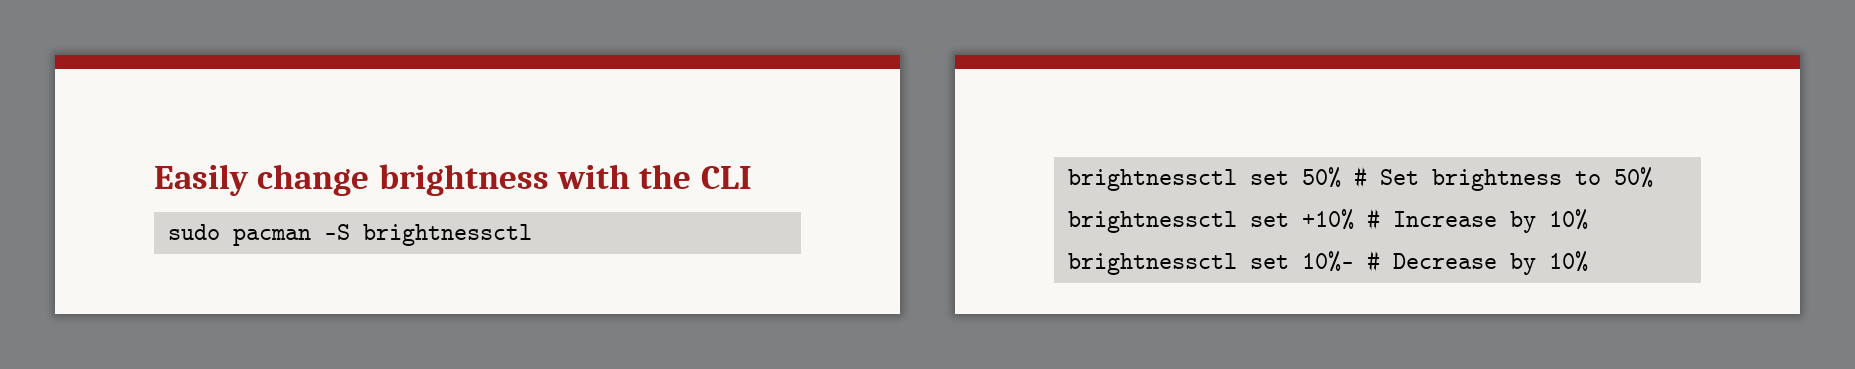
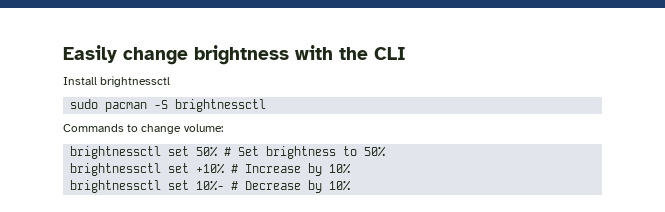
(752, 177) none -> [63,76,171,87] // Install brightnessctl
(532, 235) none -> [63,124,223,134] // Commands to change volume:

